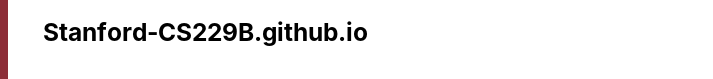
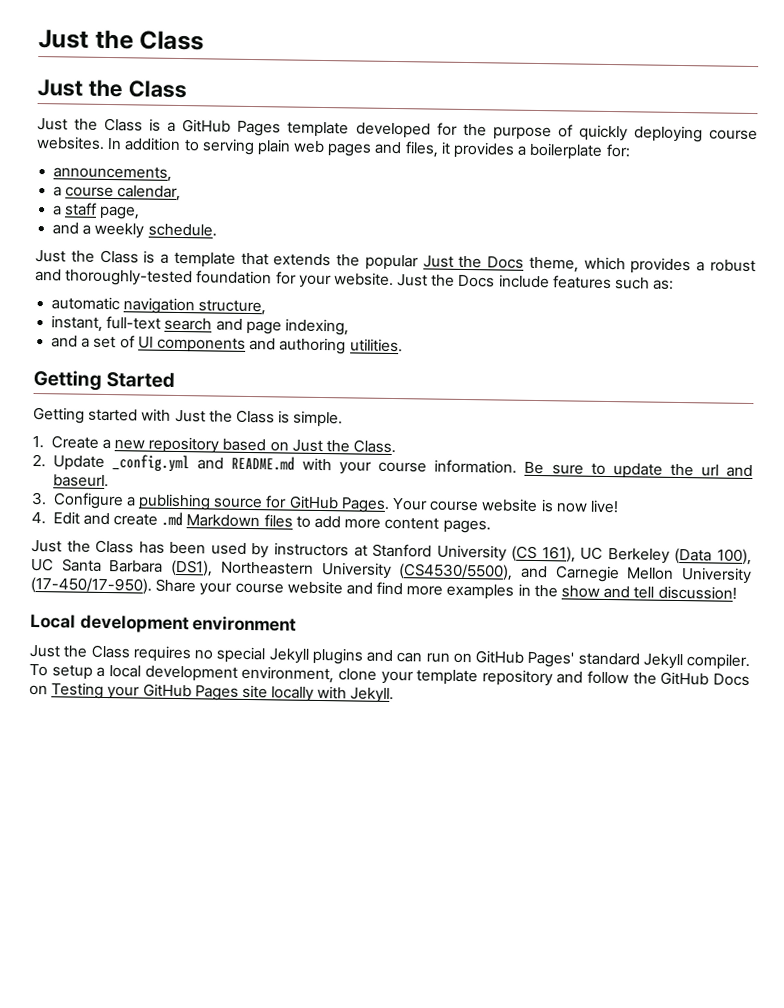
[43,21,368,46] Stanford-CS229B.github.io -> [38,29,205,51] [37,79,187,99] [37,117,759,143] [36,136,631,160] [53,165,173,182] [53,185,182,202] [52,202,141,220] [52,222,217,239] [35,249,756,275] [35,268,675,290] [51,296,267,316] [51,315,349,336] [51,335,403,355] [33,369,176,391] [33,406,344,428] [32,435,397,454] [32,453,753,479] [52,474,109,488] [31,491,619,514] [31,511,491,534] [31,539,752,566] [31,557,752,585] [30,576,737,600] [30,613,298,634] [29,644,750,671] [29,663,750,687] [29,682,395,704] Just the Class // Just the Class // Just the Class is a GitHub Pages template developed for the purpose of quickly deploying course websites. In addition to serving plain web pages and files, it provides a boilerplate for: // announcements, // a course calendar, // a staff page, // and a weekly schedule. // Just the Class is a template that extends the popular Just the Docs theme, which provides a robust and thoroughly-tested foundation for your website. Just the Docs include features such as: // automatic navigation structure, // instant, full-text search and page indexing, // and a set of UI components and authoring utilities. // Getting Started // Getting started with Just the Class is simple. // 1. Create a new repository based on Just the Class. // 2. Update _config.yml and README.md with your course information. Be sure to update the url and baseurl. // 3. Configure a publishing source for GitHub Pages. Your course website is now live! // 4. Edit and create .md Markdown files to add more content pages. // Just the Class has been used by instructors at Stanford University (CS 161), UC Berkeley (Data 100), UC Santa Barbara (DS1), Northeastern University (CS4530/5500), and Carnegie Mellon University (17-450/17-950). Share your course website and find more examples in the show and tell discussion! // Local development environment // Just the Class requires no special Jekyll plugins and can run on GitHub Pages' standard Jekyll compiler. To setup a local development environment, clone your template repository and follow the GitHub Docs on Testing your GitHub Pages site locally with Jekyll.

